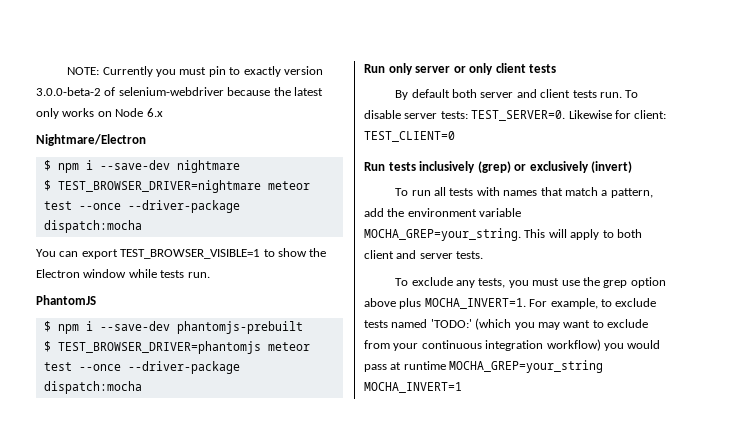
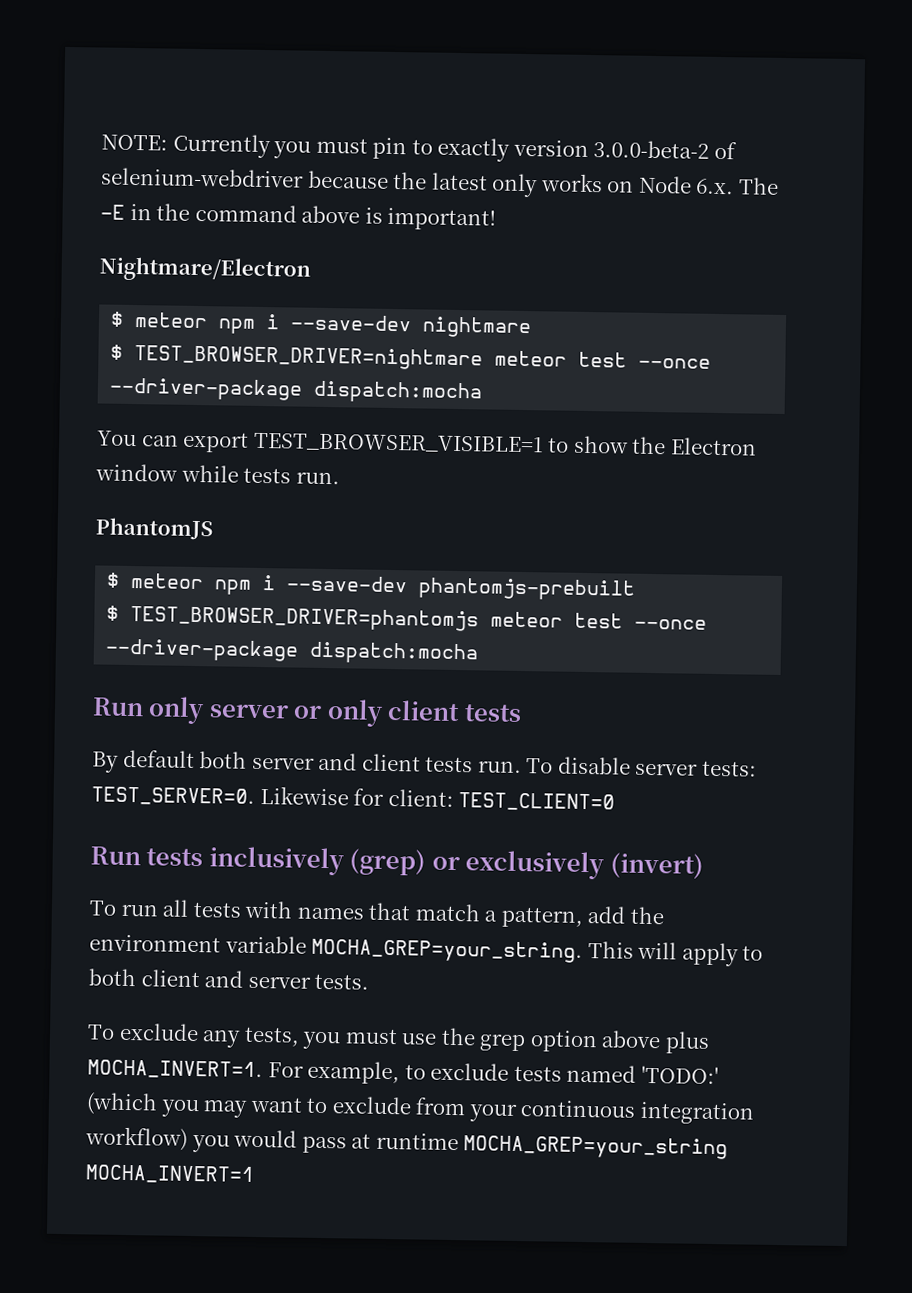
[146,108,163,117] 6.x -> [695,177,779,195] [100,203,497,231] 6.x. The -E in the command above is important!
(51, 165) none -> [134,312,209,329] meteor
(51, 326) none -> [130,573,205,590] meteor

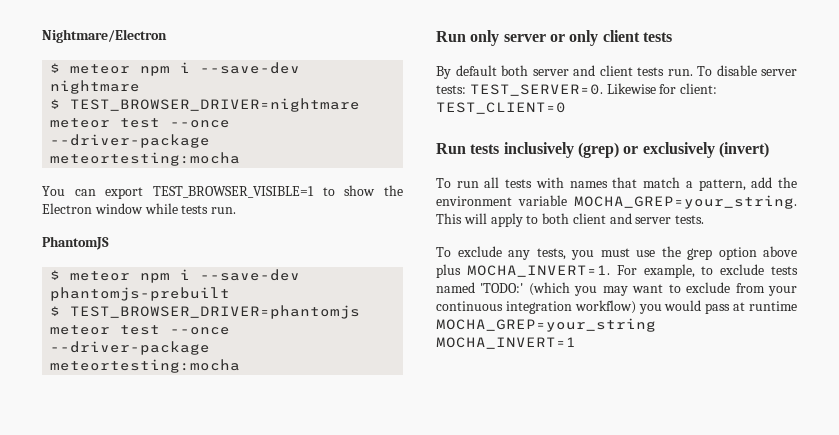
[101,133,737,162] [101,167,779,198] [100,203,497,231] NOTE: Currently you must pin to exactly version 3.0.0-beta-2 of selenium-webdriver because the latest only works on Node 6.x. The -E in the command above is important! // -> (42, 36) none
[313,380,484,404] dispatch:mocha -> [50,152,241,166] meteortesting:mocha
[309,641,480,665] dispatch:mocha -> [50,359,241,373] meteortesting:mocha

